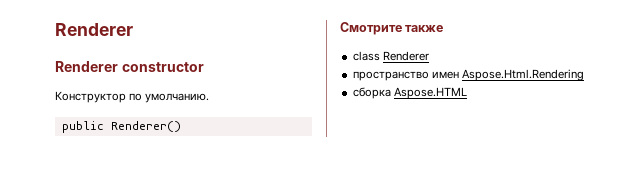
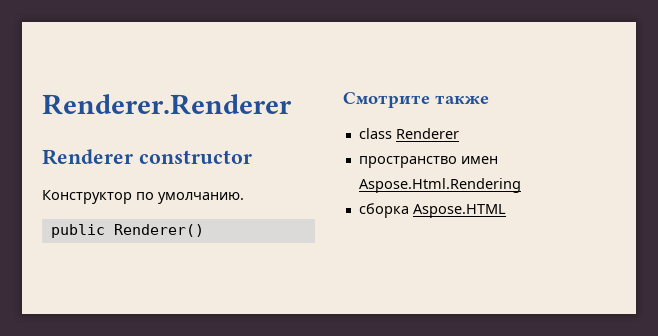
[55,23,133,36] Renderer -> [42,94,292,115] Renderer.Renderer

